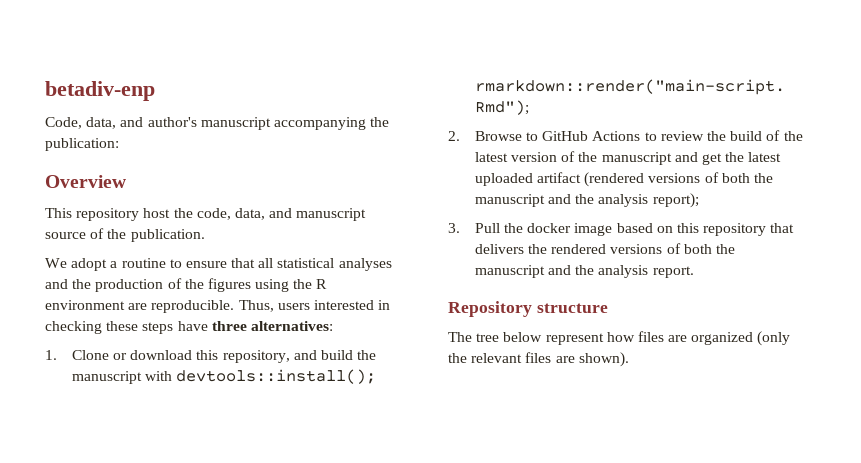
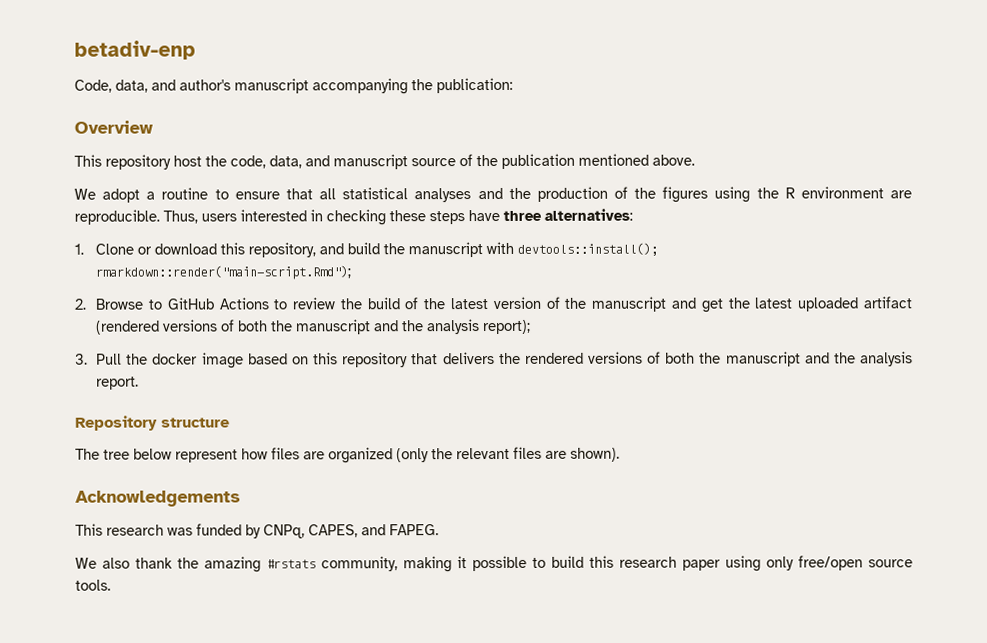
[130,229,205,242] publication. -> [501,153,695,169] publication mentioned above.
(629, 359) none -> [75,490,241,507] [75,523,439,539] [75,555,913,573] [75,579,111,591] // Acknowledgements // This research was funded by CNPq, CAPES, and FAPEG. // We also thank the amazing #rstats community, making it possible to build this research paper using only free/open source tools.

